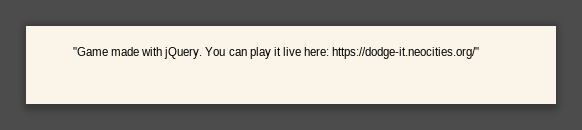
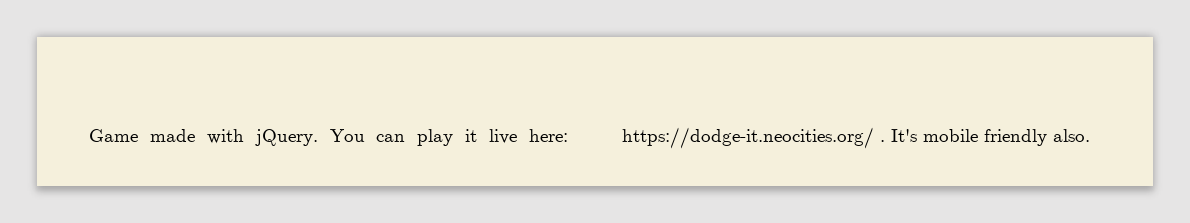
[73,47,108,56] "Game -> [89,129,138,142] Game
[332,47,480,59] https://dodge-it.neocities.org/" -> [622,127,1090,149] https://dodge-it.neocities.org/ . It's mobile friendly also.

